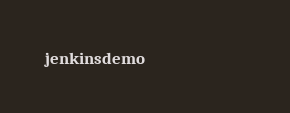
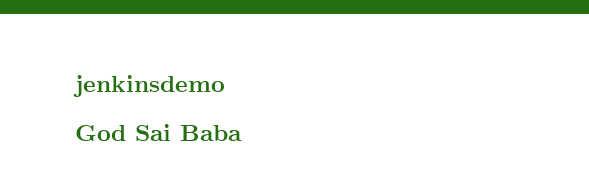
(145, 59) none -> [75,124,242,141] // God Sai Baba

